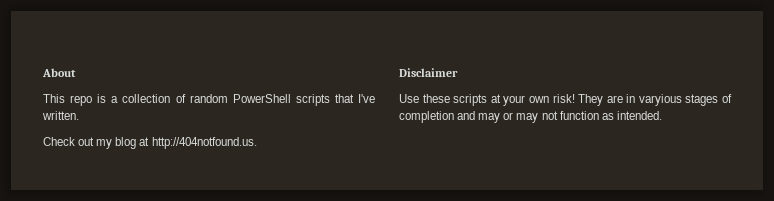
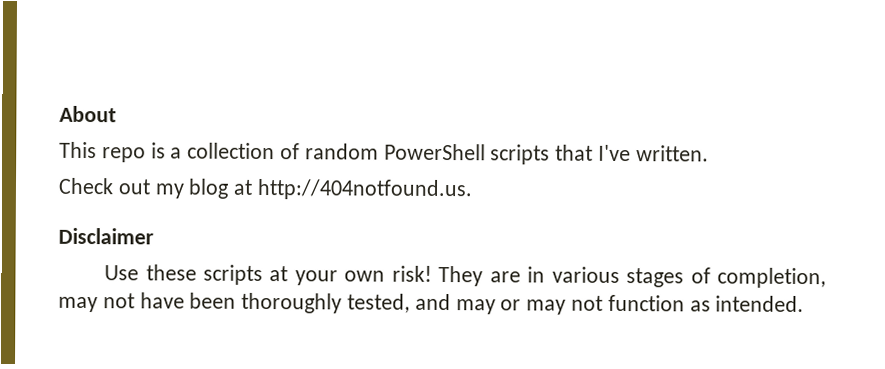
[638,94,682,106] varyious -> [551,266,620,283] various
[399,111,454,123] completion -> [717,267,827,289] [58,292,411,314] completion, may not have been thoroughly tested,

